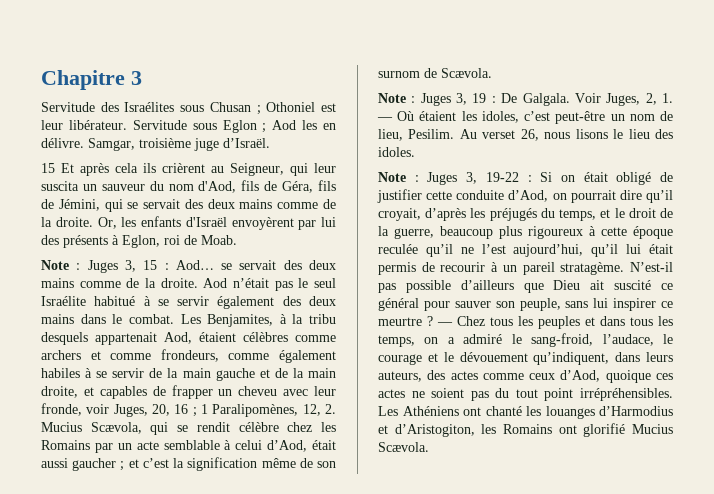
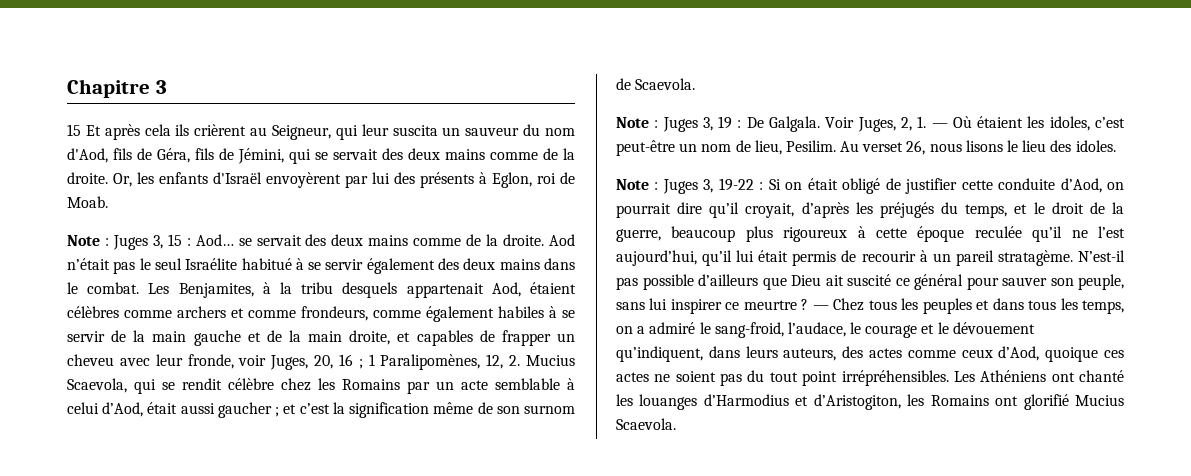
[41,102,337,115] [41,120,336,133] [41,138,270,151] // Servitude des Israélites sous Chusan ; Othoniel est leur libérateur. Servitude sous Eglon ; Aod les en délivre. Samgar, troisième juge d’Israël. -> (167, 87) none
[90,422,142,434] Scævola, -> [67,378,127,393] Scaevola,
[441,68,492,78] Scævola. -> [635,78,696,90] Scaevola.
[378,442,429,452] Scævola. -> [616,418,676,430] Scaevola.

